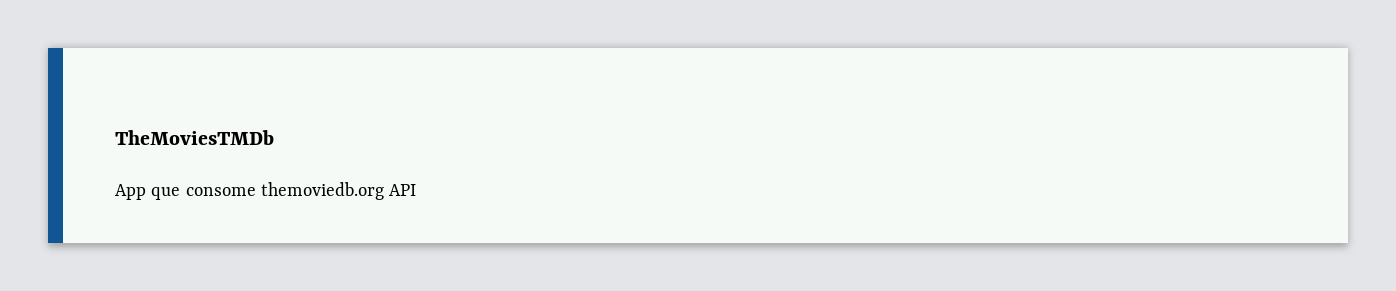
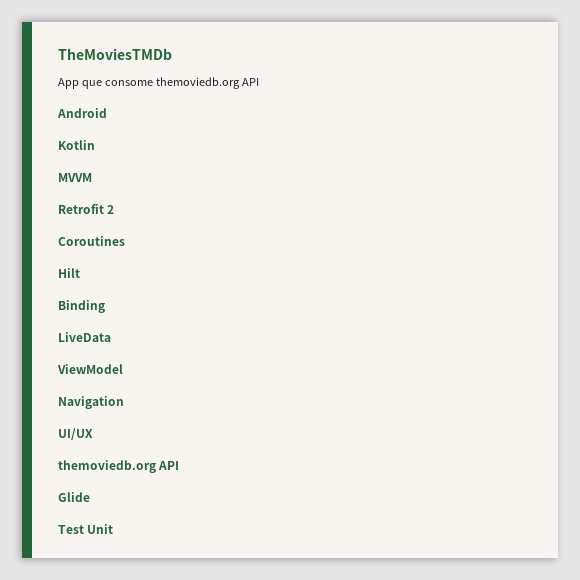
(417, 190) none -> [57,108,107,118] [58,140,95,150] [58,173,92,182] [58,204,115,214] [58,236,125,246] [58,268,80,278] [58,300,105,313] [58,332,111,342] [57,364,123,374] [58,396,124,409] [58,428,93,440] [58,460,180,473] [58,492,90,502] [58,524,114,534] // Android // Kotlin // MVVM // Retrofit 2 // Coroutines // Hilt // Binding // LiveData // ViewModel // Navigation // UI/UX // themoviedb.org API // Glide // Test Unit

